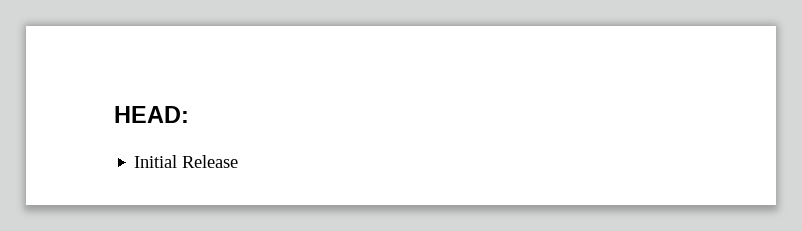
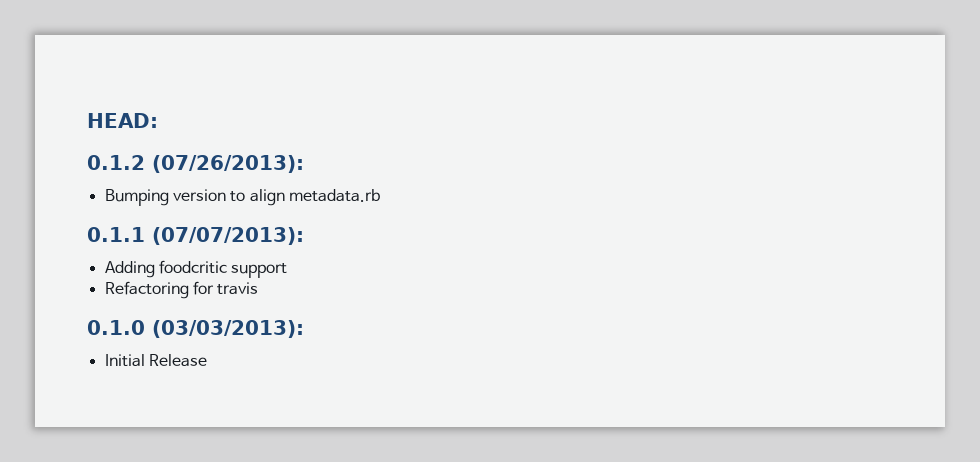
(189, 114) none -> [87,155,304,173] [104,189,380,206] [87,227,304,245] [104,260,288,278] [104,281,259,299] [87,320,304,338] // 0.1.2 (07/26/2013): // Bumping version to align metadata.rb // 0.1.1 (07/07/2013): // Adding foodcritic support // Refactoring for travis // 0.1.0 (03/03/2013):

